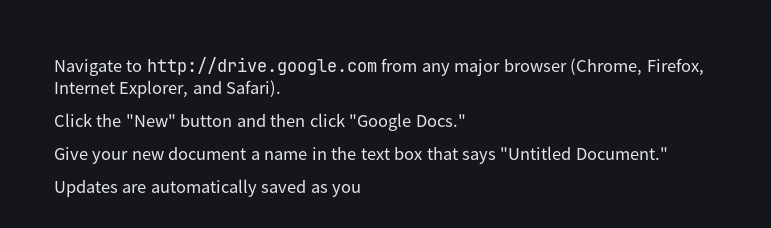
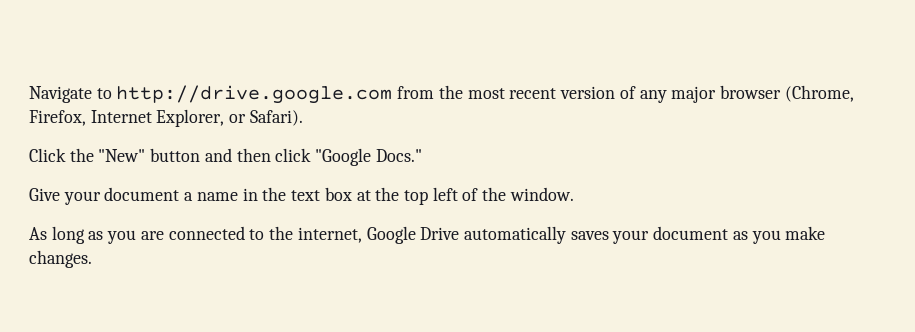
(418, 65) none -> [438,85,636,99] the most recent version of
[192,81,222,94] and -> [229,114,247,123] or
[131,151,164,160] new -> (101, 198) none
[426,146,668,164] [54,179,362,197] that says "Untitled Document." // Updates are automatically saved as you -> [356,187,574,205] [29,226,826,244] [29,250,92,268] at the top left of the window. // As long as you are connected to the internet, Google Drive automatically saves your document as you make changes.

